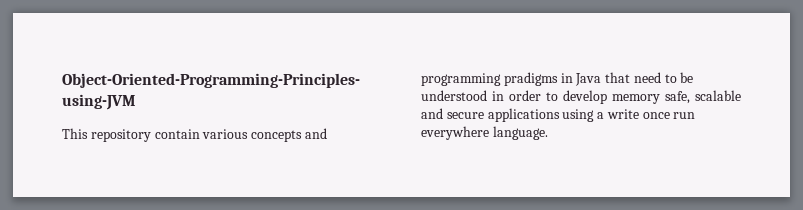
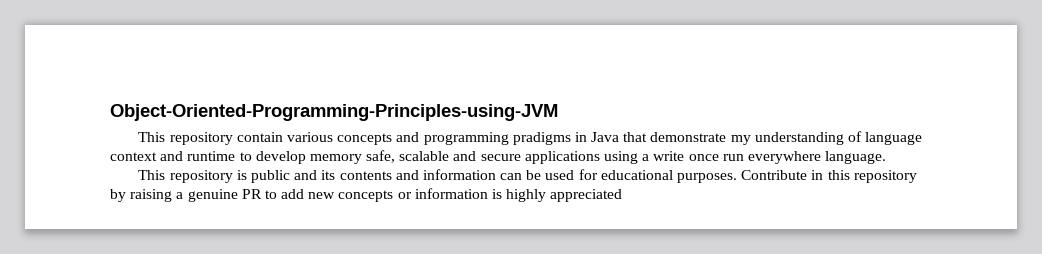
[633,72,694,83] [421,90,541,101] need to be understood in order -> [650,131,923,145] [110,151,236,161] demonstrate my understanding of language context and runtime
(548, 133) none -> [138,169,917,183] [110,188,623,202] // This repository is public and its contents and information can be used for educational purposes. Contribute in this repository by raising a genuine PR to add new concepts or information is highly appreciated

